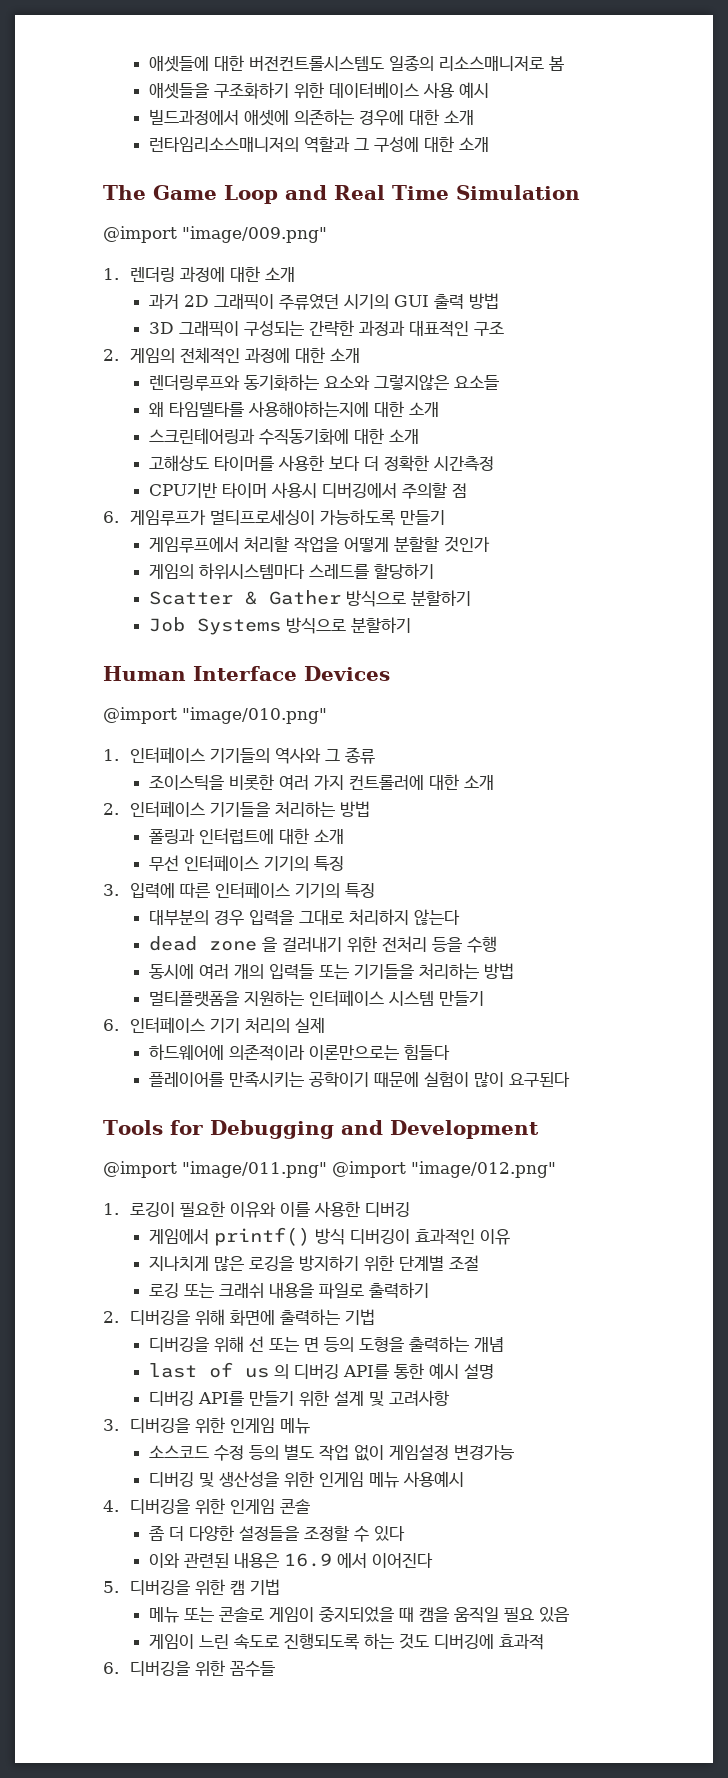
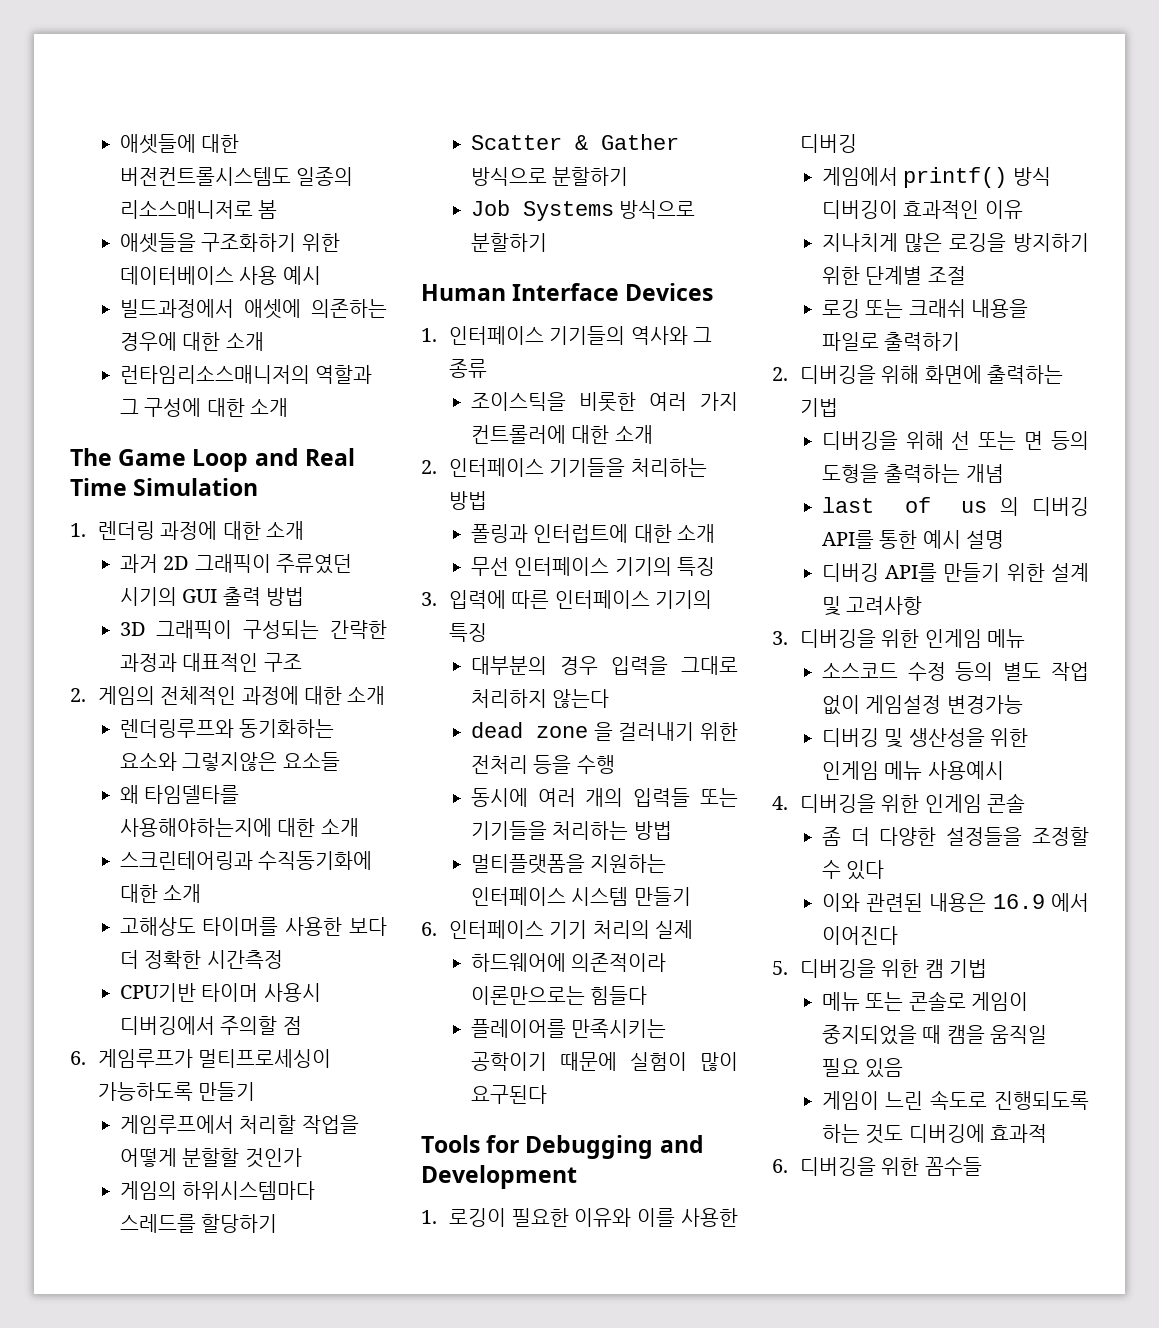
[103,226,327,243] // @import "image/009.png" -> (259, 487) none
[103,707,327,724] // @import "image/010.png" -> (714, 292) none
[103,1161,556,1178] // @import "image/011.png" @import "image/012.png" -> (577, 1177) none

